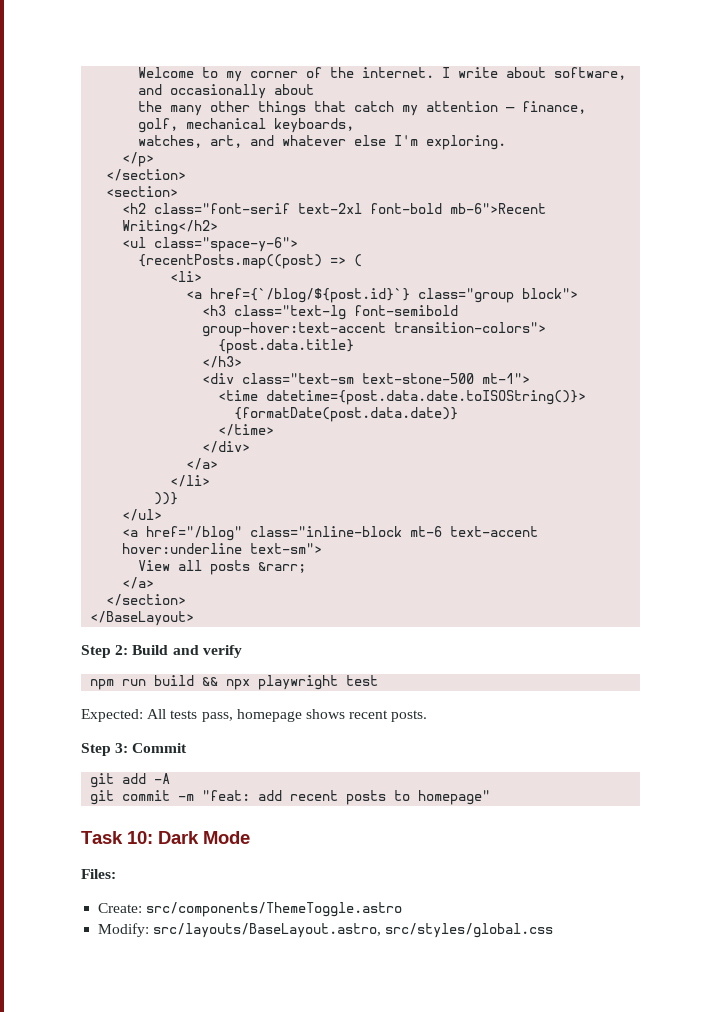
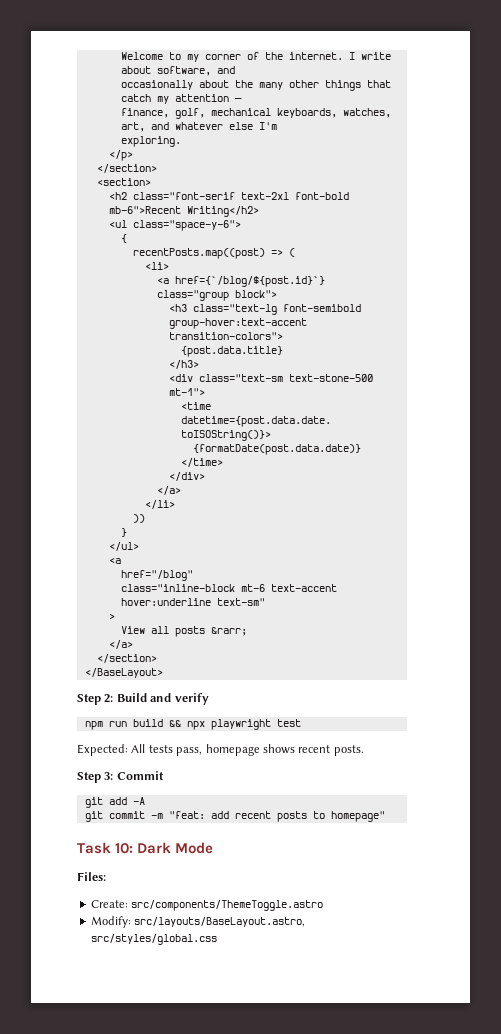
(163, 89) none -> (235, 70) //
(315, 89) // -> (229, 84) none
(516, 109) none -> (242, 100) //
(355, 125) // -> (337, 113) none
(419, 140) none -> (277, 126) //
[138,254,323,269] {recentPosts.map((post) -> [120,234,127,243] [132,248,265,259] { // recentPosts.map((post)
[154,492,179,505] ))} -> [132,514,145,523] [120,528,127,537] )) // }
(139, 533) none -> (121, 560) //
(243, 533) none -> (193, 575) //
[250,543,323,554] text-sm"> -> [216,598,265,606] [108,613,115,620] text-sm" // >

